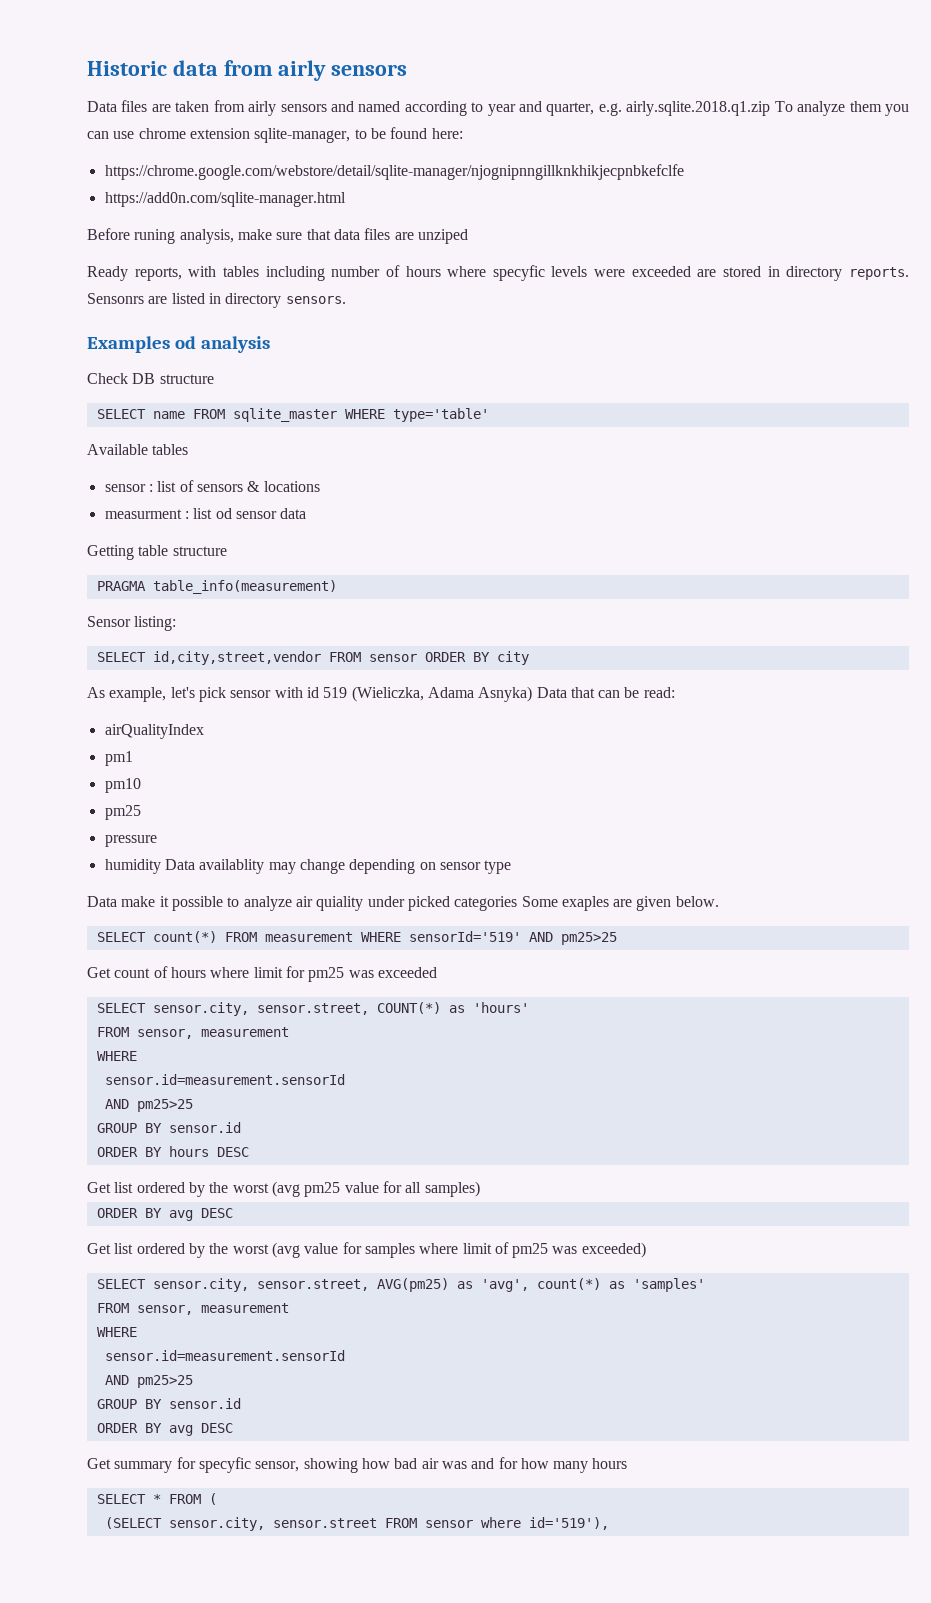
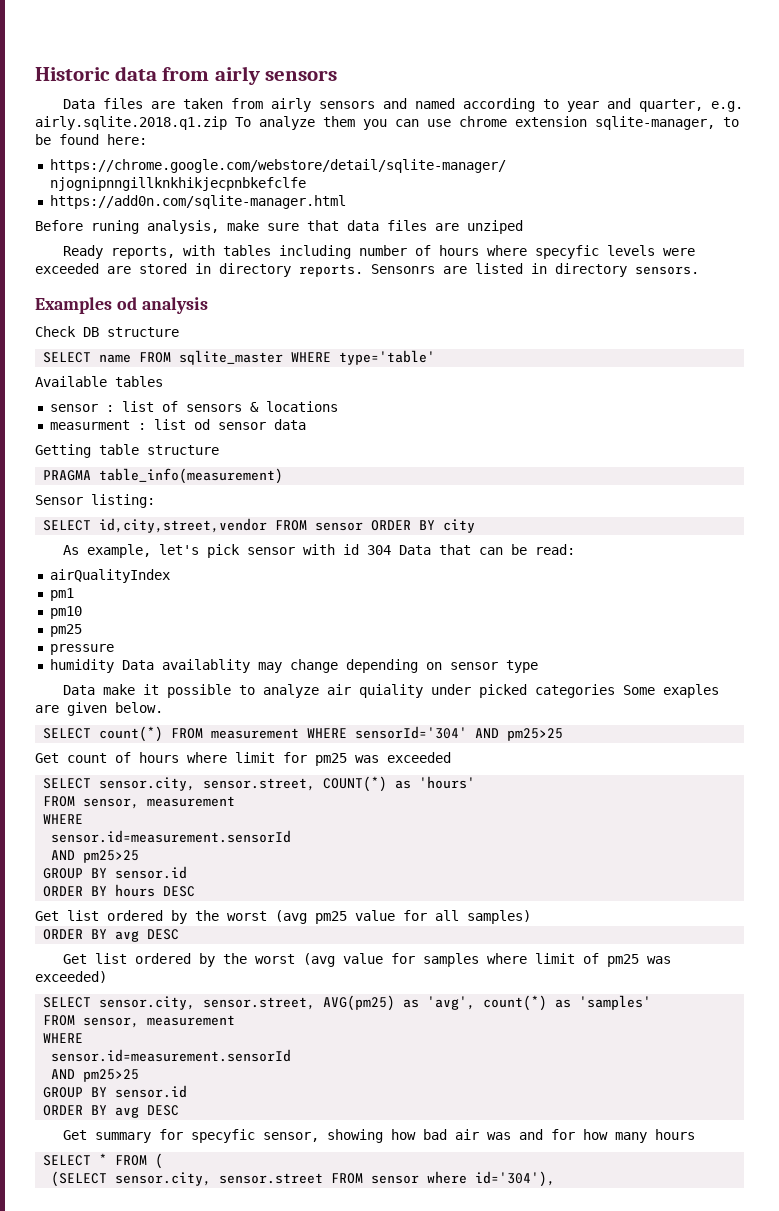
[323,686,533,702] 519 (Wieliczka, Adama Asnyka) -> [366,545,391,555] 304
[408,931,521,942] sensorId='519' -> [355,726,468,739] sensorId='304'
[528,1517,609,1530] id='519'), -> [475,1171,556,1187] id='304'),

